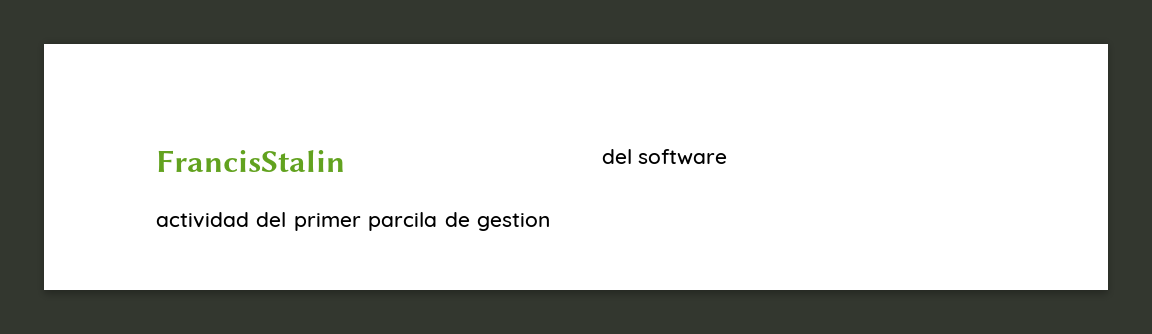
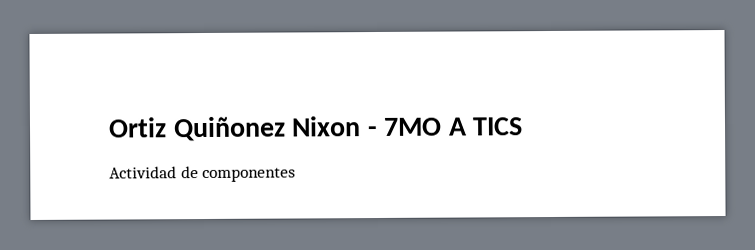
[156,150,345,172] [156,212,550,231] [602,149,727,165] FrancisStalin // actividad del primer parcila de gestion del software -> [108,116,524,142] [109,166,297,183] Ortiz Quiñonez Nixon - 7MO A TICS // Actividad de componentes

